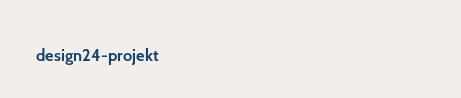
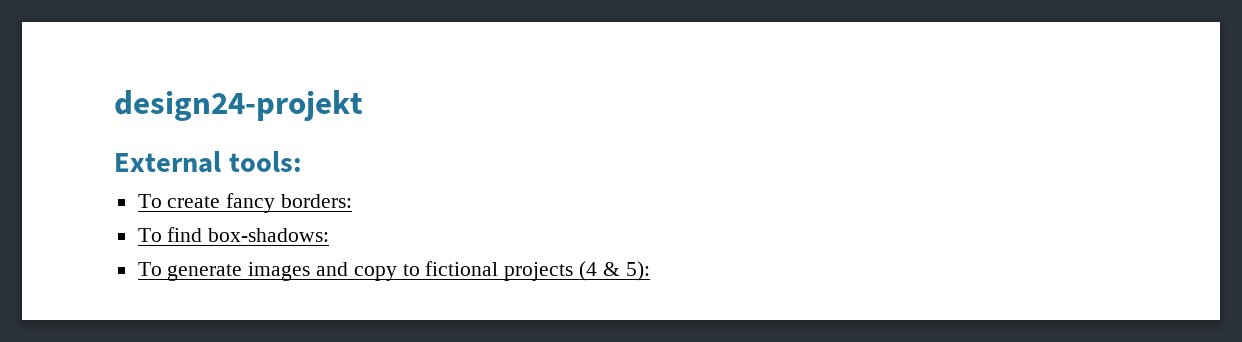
(159, 56) none -> [114,151,302,173] [137,193,353,213] [137,227,330,242] [137,261,650,281] // External tools: // To create fancy borders: // To find box-shadows: // To generate images and copy to fictional projects (4 & 5):

